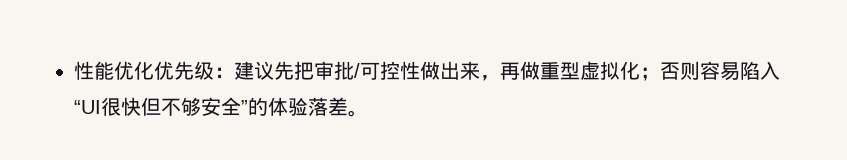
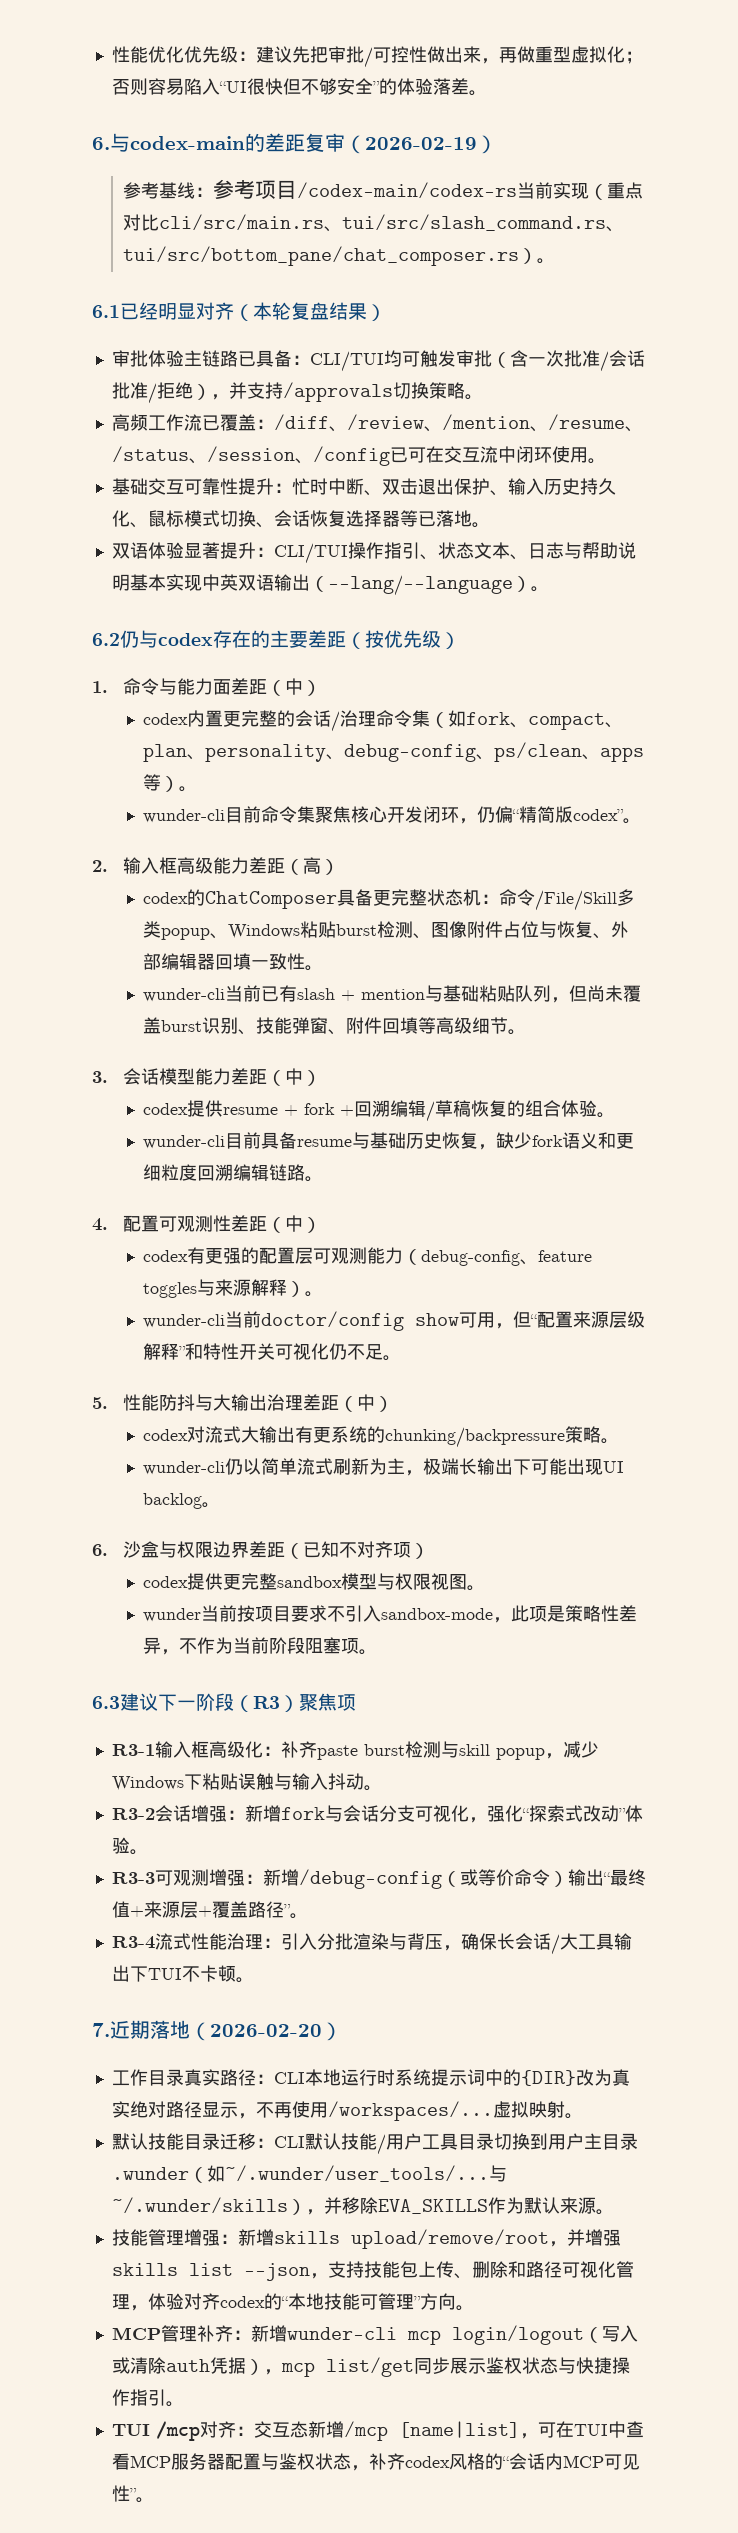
(368, 113) none -> [92,133,497,154] [123,179,644,200] [123,214,625,232] [123,246,556,266] [92,302,386,321] [111,350,645,372] [111,382,483,404] [111,414,643,432] [111,446,606,466] [111,478,616,496] [111,510,490,528] [111,542,636,564] [111,574,549,596] [92,630,460,649] [92,678,322,696] [143,710,624,732] [143,742,645,762] [143,774,198,792] [143,806,642,824] [92,857,340,875] [143,889,636,911] [143,921,630,940] [143,953,324,971] [143,985,642,1003] [143,1017,527,1035] [92,1068,322,1086] [143,1100,616,1122] [143,1132,635,1150] [143,1164,324,1182] [92,1215,322,1233] [143,1247,593,1266] [143,1279,324,1298] [143,1311,646,1331] [143,1343,402,1361] [92,1394,394,1412] [143,1426,620,1448] [143,1458,625,1476] [143,1493,221,1509] [92,1541,430,1559] [143,1573,486,1591] [143,1605,638,1623] [143,1637,378,1655] [92,1693,356,1712] [111,1741,599,1760] [111,1773,382,1791] [111,1805,643,1823] [111,1837,148,1855] [111,1869,646,1889] [111,1901,308,1919] [111,1933,632,1955] [111,1965,254,1983] [92,2020,342,2041] [111,2069,630,2086] [111,2101,583,2121] [111,2133,638,2155] [111,2165,507,2183] [111,2197,614,2215] [111,2229,621,2249] [111,2261,634,2281] [111,2293,474,2311] [111,2325,638,2345] [111,2357,630,2377] [111,2389,184,2407] [111,2421,644,2441] [111,2453,640,2471] [111,2485,154,2503] // 6.与codex-main的差距复审（2026-02-19） // 参考基线：参考项目/codex-main/codex-rs当前实现（重点对比cli/src/main.rs、tui/src/slash_command.rs、tui/src/bottom_pane/chat_composer.rs）。 // 6.1已经明显对齐（本轮复盘结果） // 审批体验主链路已具备：CLI/TUI均可触发审批（含一次批准/会话批准/拒绝），并支持/approvals切换策略。 // 高频工作流已覆盖：/diff、/review、/mention、/resume、/status、/session、/config已可在交互流中闭环使用。 // 基础交互可靠性提升：忙时中断、双击退出保护、输入历史持久化、鼠标模式切换、会话恢复选择器等已落地。 // 双语体验显著提升：CLI/TUI操作指引、状态文本、日志与帮助说明基本实现中英双语输出（--lang/--language）。 // 6.2仍与codex存在的主要差距（按优先级） // 1.命令与能力面差距（中） // codex内置更完整的会话/治理命令集（如fork、compact、plan、personality、debug-config、ps/clean、apps等）。 // wunder-cli目前命令集聚焦核心开发闭环，仍偏“精简版codex”。 // 2.输入框高级能力差距（高） // codex的ChatComposer具备更完整状态机：命令/File/Skill多类popup、Windows粘贴burst检测、图像附件占位与恢复、外部编辑器回填一致性。 // wunder-cli当前已有slash + mention与基础粘贴队列，但尚未覆盖burst识别、技能弹窗、附件回填等高级细节。 // 3.会话模型能力差距（中） // codex提供resume + fork +回溯编辑/草稿恢复的组合体验。 // wunder-cli目前具备resume与基础历史恢复，缺少fork语义和更细粒度回溯编辑链路。 // 4.配置可观测性差距（中） // codex有更强的配置层可观测能力（debug-config、feature toggles与来源解释）。 // wunder-cli当前doctor/config show可用，但“配置来源层级解释”和特性开关可视化仍不足。 // 5.性能防抖与大输出治理差距（中） // codex对流式大输出有更系统的chunking/backpressure策略。 // wunder-cli仍以简单流式刷新为主，极端长输出下可能出现UI backlog。 // 6.沙盒与权限边界差距（已知不对齐项） // codex提供更完整sandbox模型与权限视图。 // wunder当前按项目要求不引入sandbox-mode，此项是策略性差异，不作为当前阶段阻塞项。 // 6.3建议下一阶段（R3）聚焦项 // R3-1输入框高级化：补齐paste burst检测与skill popup，减少Windows下粘贴误触与输入抖动。 // R3-2会话增强：新增fork与会话分支可视化，强化“探索式改动”体验。 // R3-3可观测增强：新增/debug-config（或等价命令）输出“最终值+来源层+覆盖路径”。 // R3-4流式性能治理：引入分批渲染与背压，确保长会话/大工具输出下TUI不卡顿。 // 7.近期落地（2026-02-20） // 工作目录真实路径：CLI本地运行时系统提示词中的{DIR}改为真实绝对路径显示，不再使用/workspaces/...虚拟映射。 // 默认技能目录迁移：CLI默认技能/用户工具目录切换到用户主目录.wunder（如~/.wunder/user_tools/...与~/.wunder/skills），并移除EVA_SKILLS作为默认来源。 // 技能管理增强：新增skills upload/remove/root，并增强skills list --json，支持技能包上传、删除和路径可视化管理，体验对齐codex的“本地技能可管理”方向。 // MCP管理补齐：新增wunder-cli mcp login/logout（写入或清除auth凭据），mcp list/get同步展示鉴权状态与快捷操作指引。 // TUI /mcp对齐：交互态新增/mcp [name|list]，可在TUI中查看MCP服务器配置与鉴权状态，补齐codex风格的“会话内MCP可见性”。

